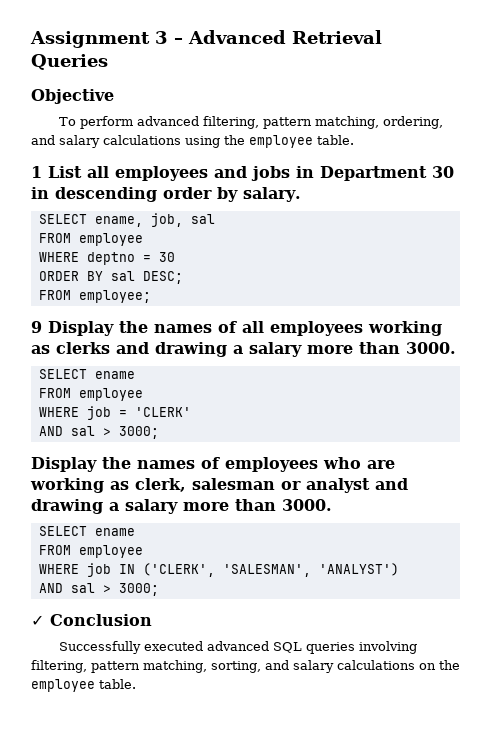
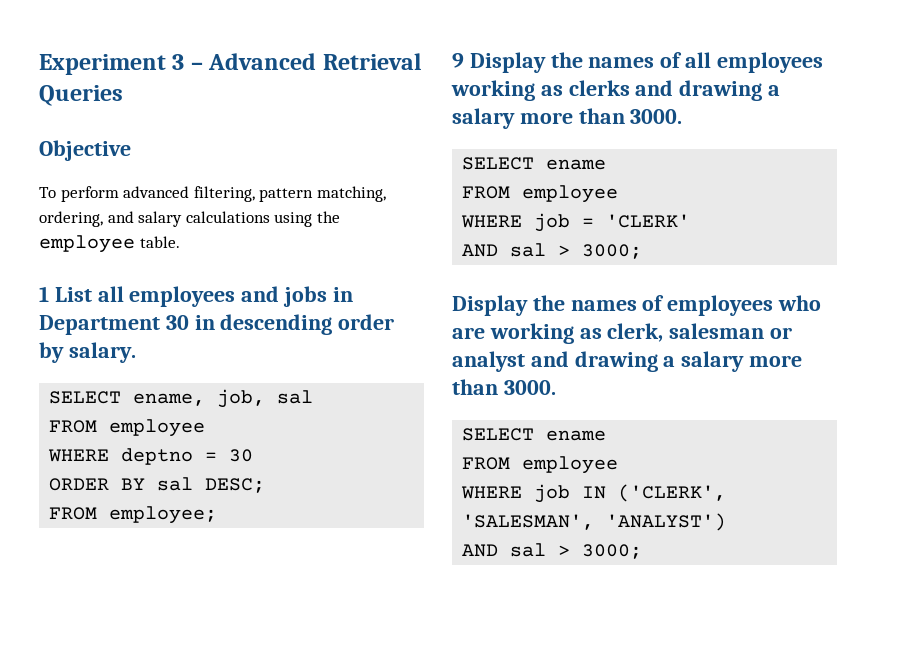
[30,31,150,48] Assignment -> [39,54,166,75] Experiment
[31,614,152,626] [59,641,418,654] [31,660,460,673] [31,679,136,692] // ✓ Conclusion // Successfully executed advanced SQL queries involving filtering, pattern matching, sorting, and salary calculations on the employee table. -> (643, 551) none

